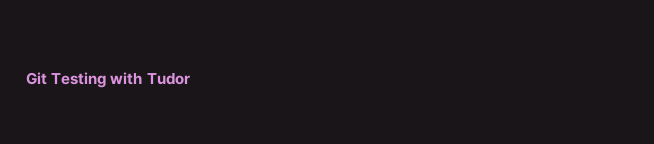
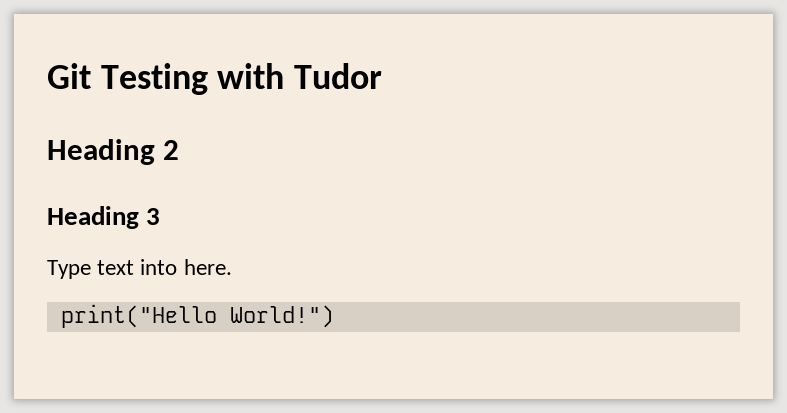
(190, 79) none -> [47,139,180,165] [47,206,161,229] [47,259,232,279] [60,304,334,328] // Heading 2 // Heading 3 // Type text into here. // print("Hello World!")

